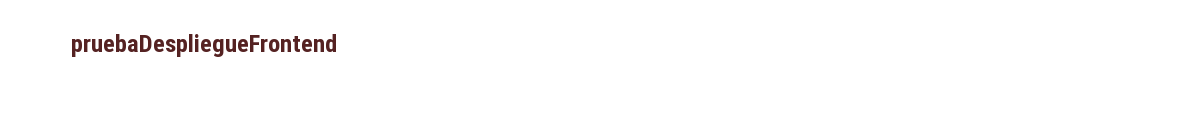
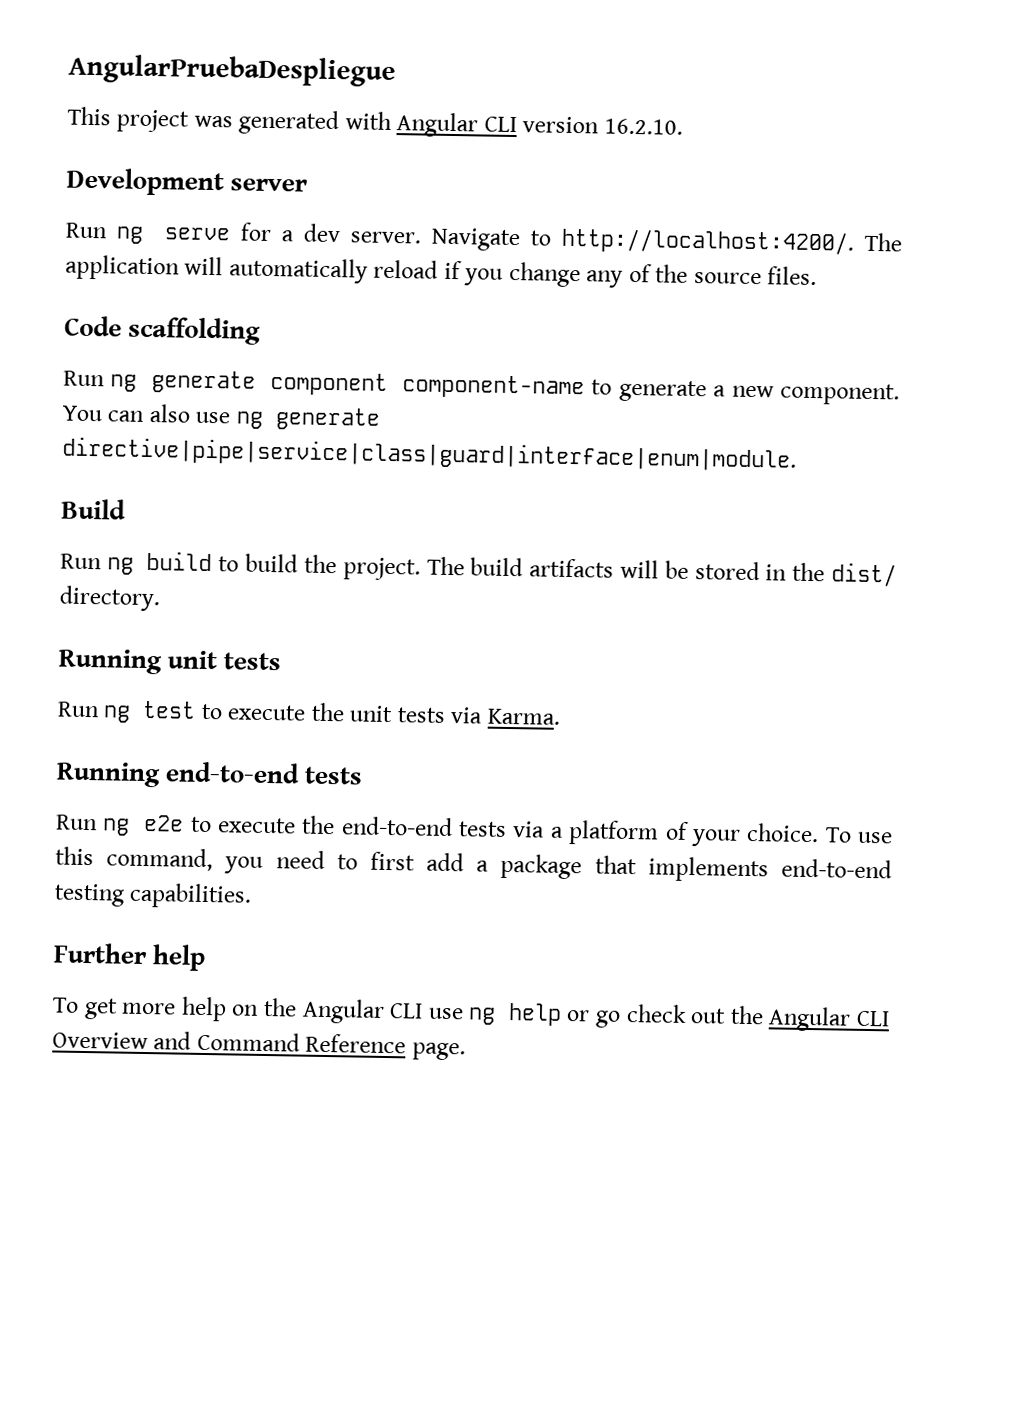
[71,34,337,57] pruebaDespliegueFrontend -> [68,53,396,88] [67,106,683,138] [66,167,309,197] [65,222,902,256] [65,254,818,288] [64,315,262,345] [63,370,900,406] [62,403,381,431] [62,436,797,473] [61,498,126,520] [60,550,897,587] [59,585,161,612] [58,648,282,675] [57,700,561,725] [56,761,364,788] [55,814,893,847] [55,846,892,883] [54,882,253,909] [53,942,207,972] [52,996,890,1032] [52,1031,466,1061] AngularPruebaDespliegue // This project was generated with Angular CLI version 16.2.10. // Development server // Run ng serve for a dev server. Navigate to http://localhost:4200/. The application will automatically reload if you change any of the source files. // Code scaffolding // Run ng generate component component-name to generate a new component. You can also use ng generate directive|pipe|service|class|guard|interface|enum|module. // Build // Run ng build to build the project. The build artifacts will be stored in the dist/ directory. // Running unit tests // Run ng test to execute the unit tests via Karma. // Running end-to-end tests // Run ng e2e to execute the end-to-end tests via a platform of your choice. To use this command, you need to first add a package that implements end-to-end testing capabilities. // Further help // To get more help on the Angular CLI use ng help or go check out the Angular CLI Overview and Command Reference page.

